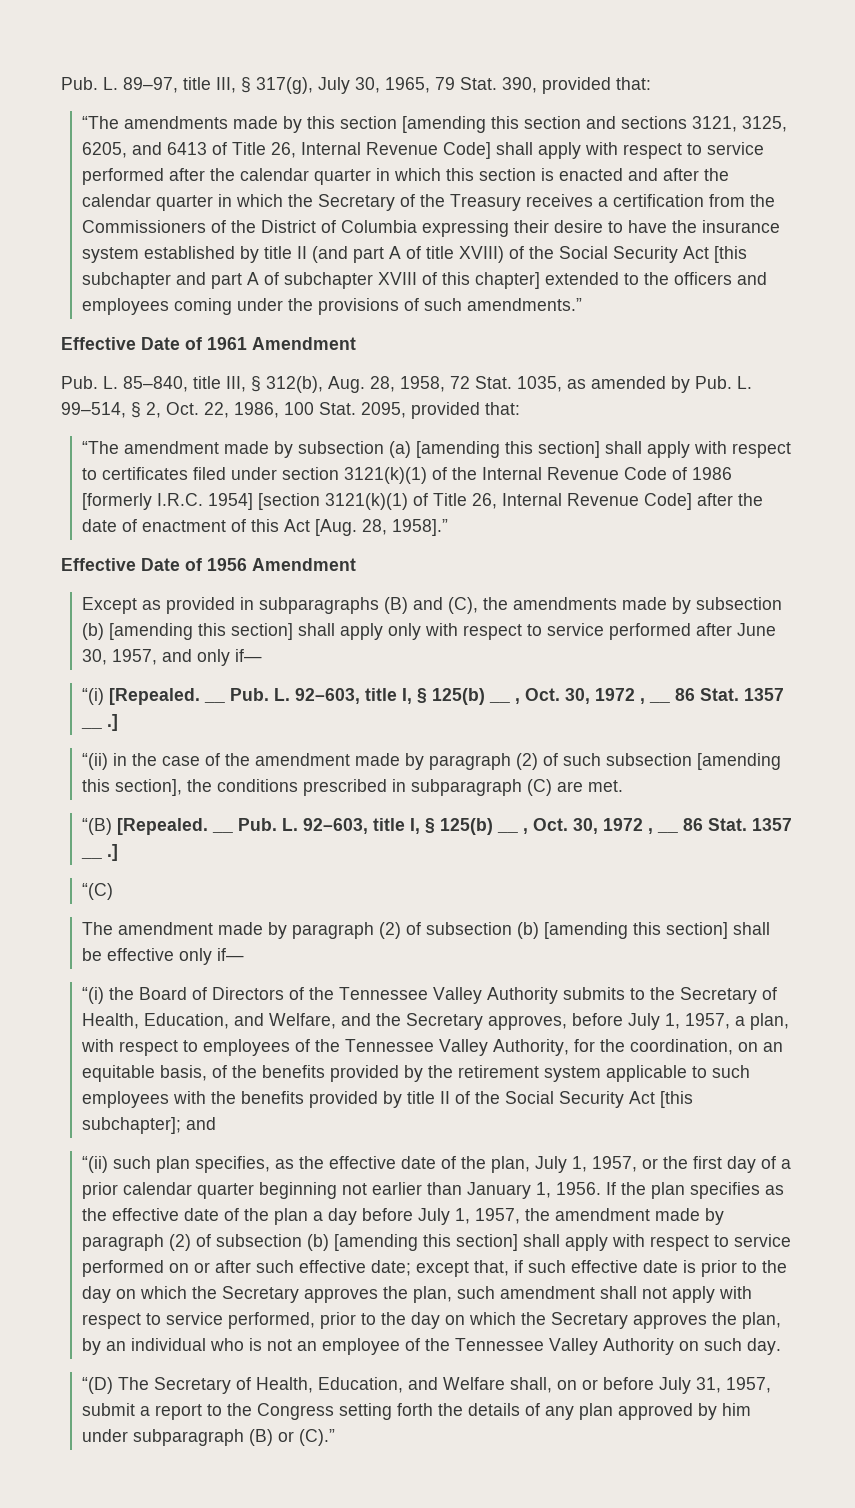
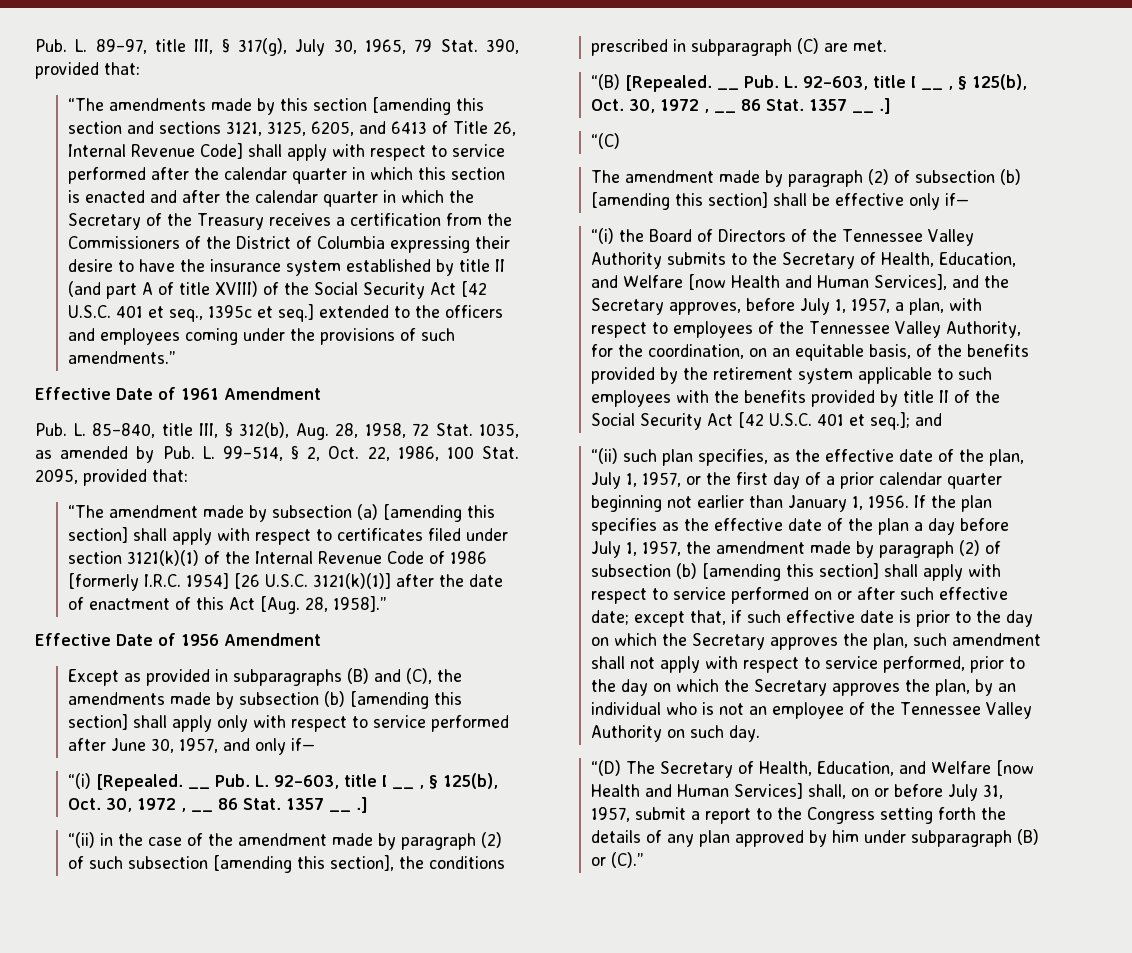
[713,246,747,263] [81,272,540,289] [this subchapter and part A of subchapter XVIII of this chapter] -> [461,281,488,297] [68,304,315,322] [42 U.S.C. 401 et seq., 1395c et seq.]
[257,493,692,510] [section 3121(k)(1) of Title 26, Internal Revenue Code] -> [234,573,392,589] [26 U.S.C. 3121(k)(1)]
[401,688,520,705] I, § 125(b) __ , -> [382,775,388,787] [392,773,499,789] I __ , § 125(b),
[409,818,528,835] I, § 125(b) __ , -> [911,76,917,88] [921,74,1028,90] I __ , § 125(b),
[268,1013,336,1029] Welfare, -> [623,274,948,290] Welfare [now Health and Human Services],
[659,1091,693,1108] [81,1117,181,1134] [this subchapter]; -> [738,412,911,430] [42 U.S.C. 401 et seq.];
(505, 1383) none -> [996,760,1035,776] [591,783,804,799] [now Health and Human Services]

